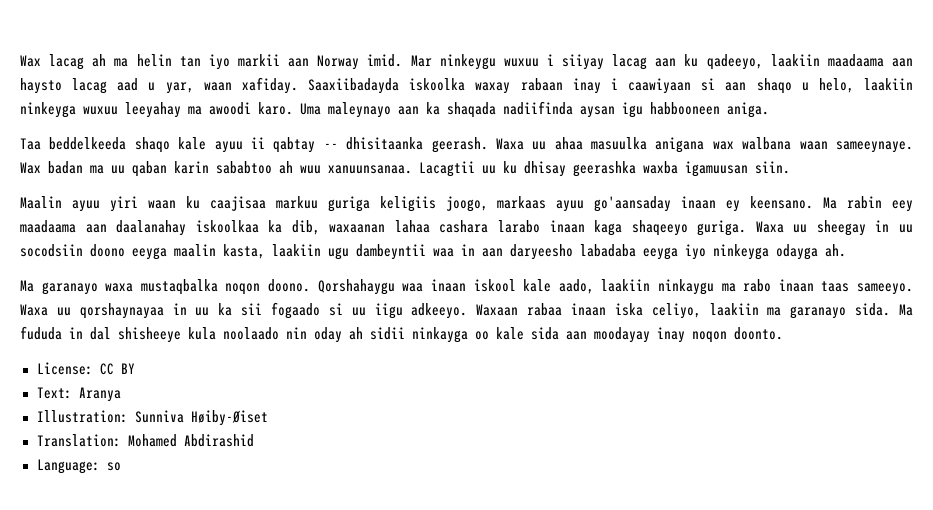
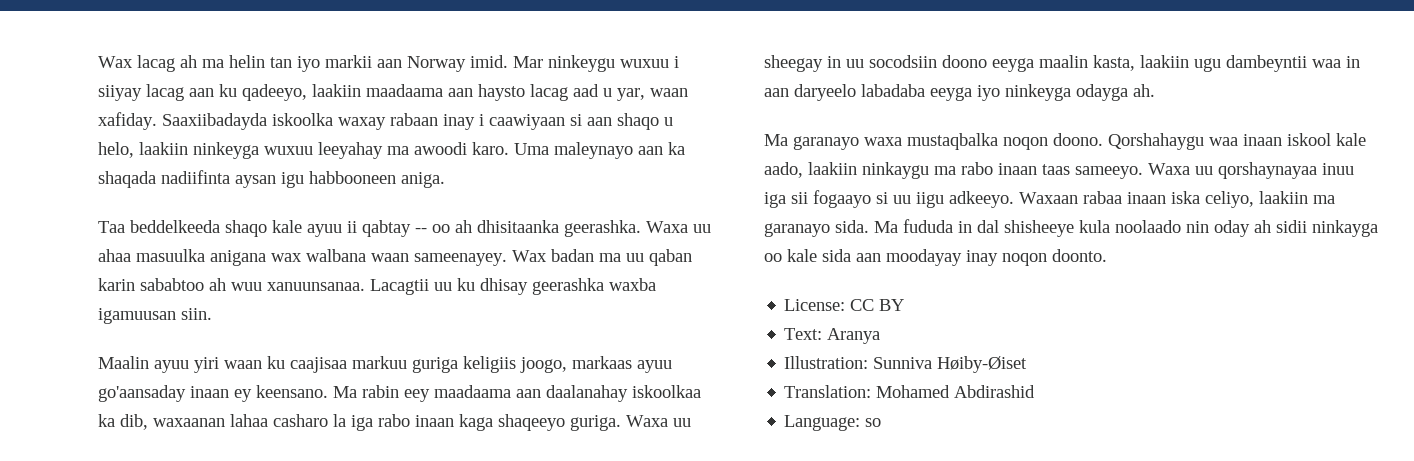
[503,101,573,115] nadiifinda -> [161,170,230,184] nadiifinta
[346,137,488,153] dhisitaanka geerash. -> [432,220,641,237] oo ah dhisitaanka geerashka.
[836,141,914,153] sameeynaye. -> [414,253,507,266] sameenayey.
[439,220,540,233] cashara larabo -> [273,414,410,431] casharo la iga rabo
[510,244,573,260] daryeesho -> [794,84,856,101] daryeelo
[172,302,320,319] in uu ka sii fogaado -> [1322,163,1354,175] [764,190,871,208] inuu iga sii fogaayo

